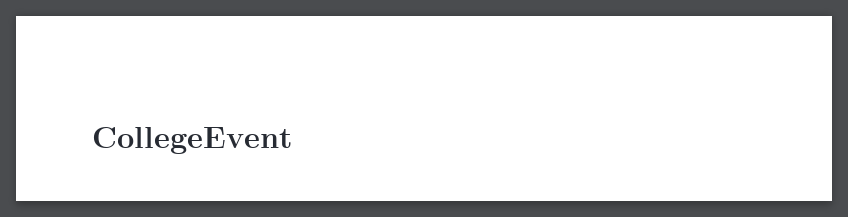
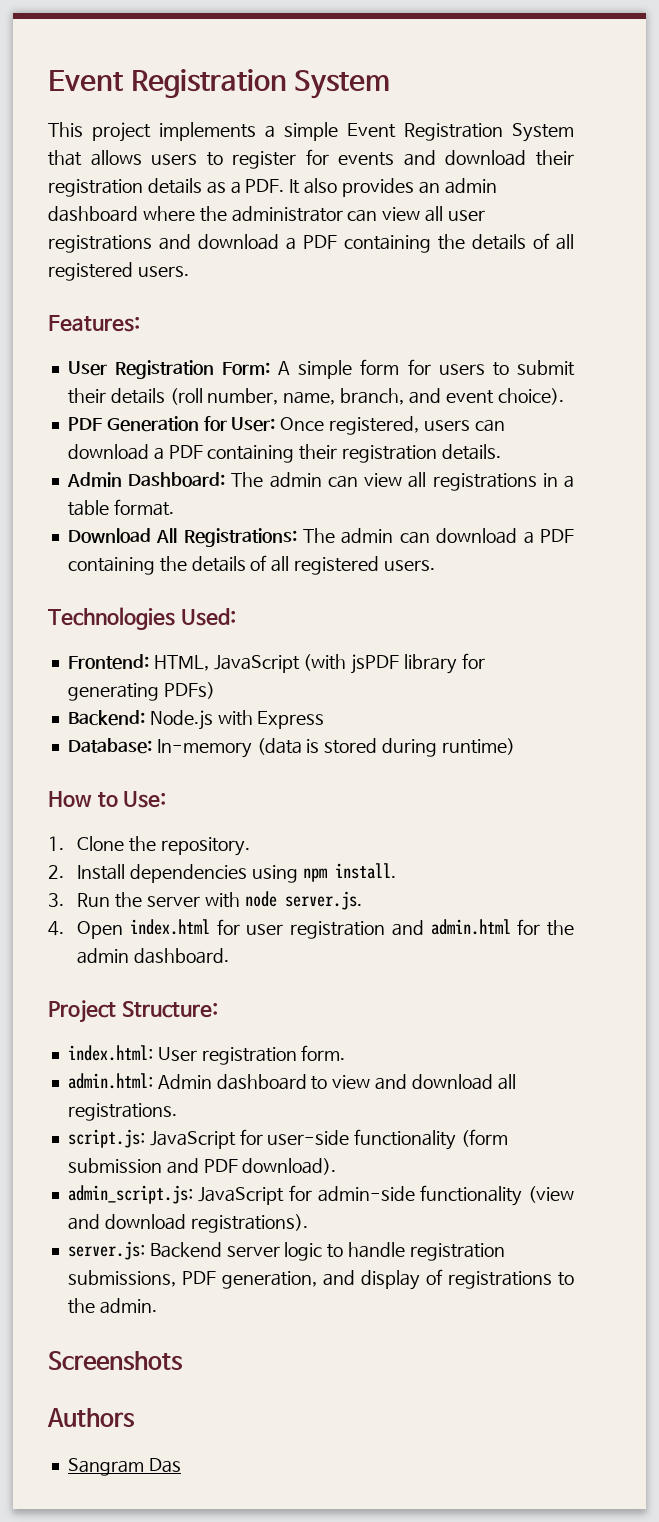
[92,127,292,154] CollegeEvent -> [48,69,391,99] [48,122,574,142] [48,149,574,169] [48,178,497,197] [48,206,485,222] [48,233,574,253] [48,262,189,281] [48,315,140,332] [67,359,575,379] [67,388,564,405] [67,416,505,435] [67,444,501,463] [66,472,574,491] [67,499,174,516] [67,528,574,547] [67,555,435,575] [48,607,236,630] [67,653,485,674] [67,682,215,701] [67,710,325,730] [67,738,515,758] [48,791,167,808] [48,836,251,856] [48,863,396,883] [48,891,362,910] [48,919,574,939] [77,948,230,964] [48,1000,218,1023] [67,1045,346,1065] [67,1073,516,1090] [67,1103,177,1121] [67,1129,509,1150] [67,1158,337,1175] [67,1185,574,1206] [67,1214,308,1233] [67,1241,505,1261] [67,1269,574,1290] [67,1298,157,1314] [48,1351,183,1371] [47,1408,135,1428] [67,1458,181,1476] Event Registration System // This project implements a simple Event Registration System that allows users to register for events and download their registration details as a PDF. It also provides an admin dashboard where the administrator can view all user registrations and download a PDF containing the details of all registered users. // Features: // User Registration Form: A simple form for users to submit their details (roll number, name, branch, and event choice). // PDF Generation for User: Once registered, users can download a PDF containing their registration details. // Admin Dashboard: The admin can view all registrations in a table format. // Download All Registrations: The admin can download a PDF containing the details of all registered users. // Technologies Used: // Frontend: HTML, JavaScript (with jsPDF library for generating PDFs) // Backend: Node.js with Express // Database: In-memory (data is stored during runtime) // How to Use: // 1. Clone the repository. // 2. Install dependencies using npm install. // 3. Run the server with node server.js. // 4. Open index.html for user registration and admin.html for the admin dashboard. // Project Structure: // index.html: User registration form. // admin.html: Admin dashboard to view and download all registrations. // script.js: JavaScript for user-side functionality (form submission and PDF download). // admin_script.js: JavaScript for admin-side functionality (view and download registrations). // server.js: Backend server logic to handle registration submissions, PDF generation, and display of registrations to the admin. // Screenshots // Authors // Sangram Das

